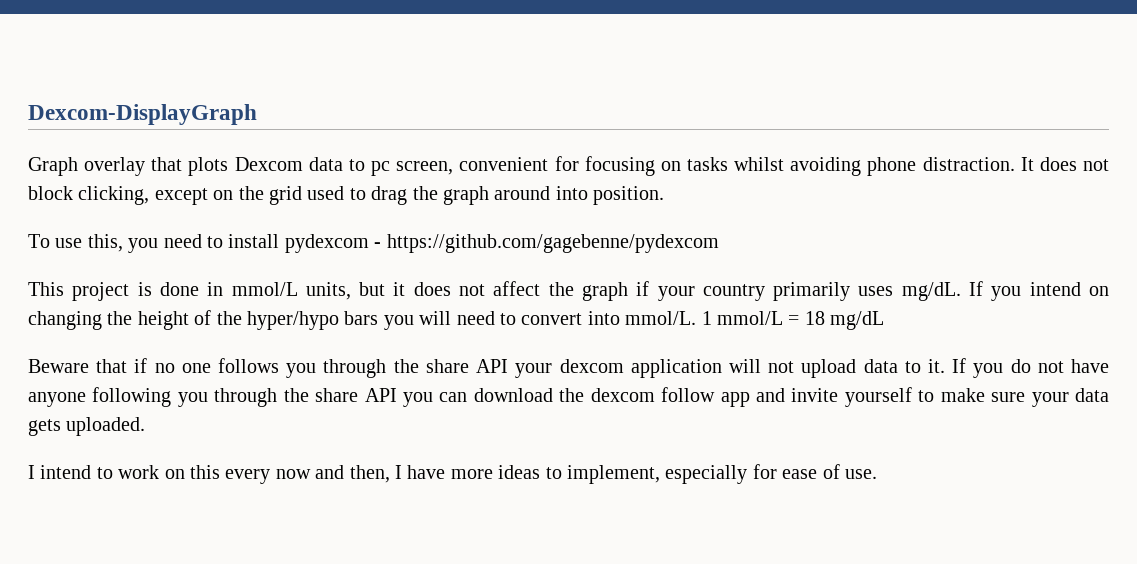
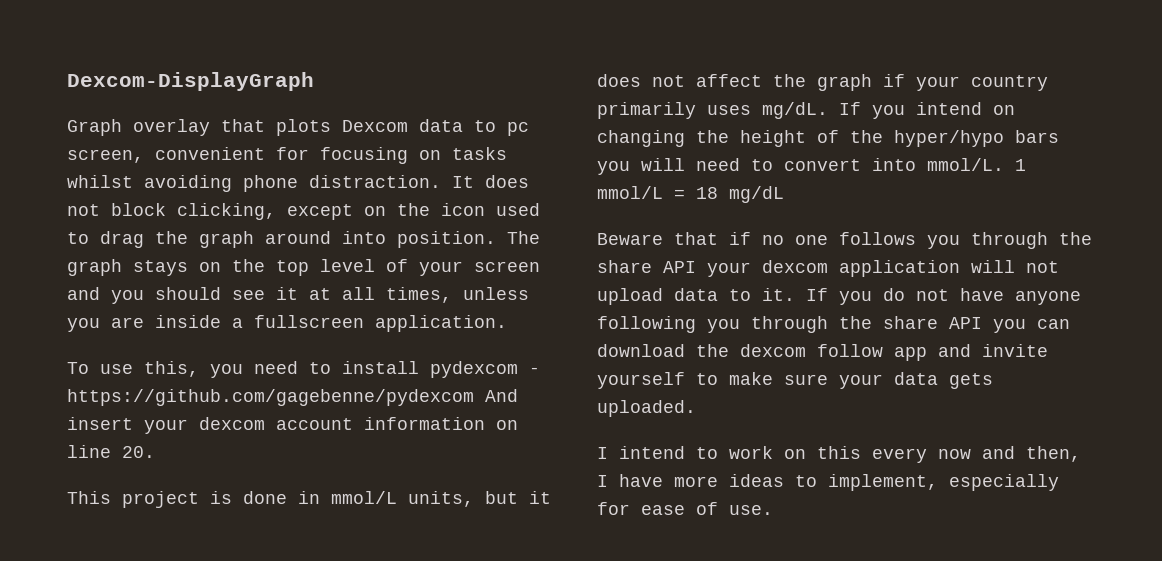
[269,186,302,205] grid -> [441,203,485,216] icon
(665, 195) none -> [507,231,540,244] [67,259,540,276] [67,287,529,304] [67,315,507,332] The graph stays on the top level of your screen and you should see it at all times, unless you are inside a fullscreen application.
(719, 243) none -> [485,389,518,402] [67,417,518,434] [67,445,155,458] And insert your dexcom account information on line 20.

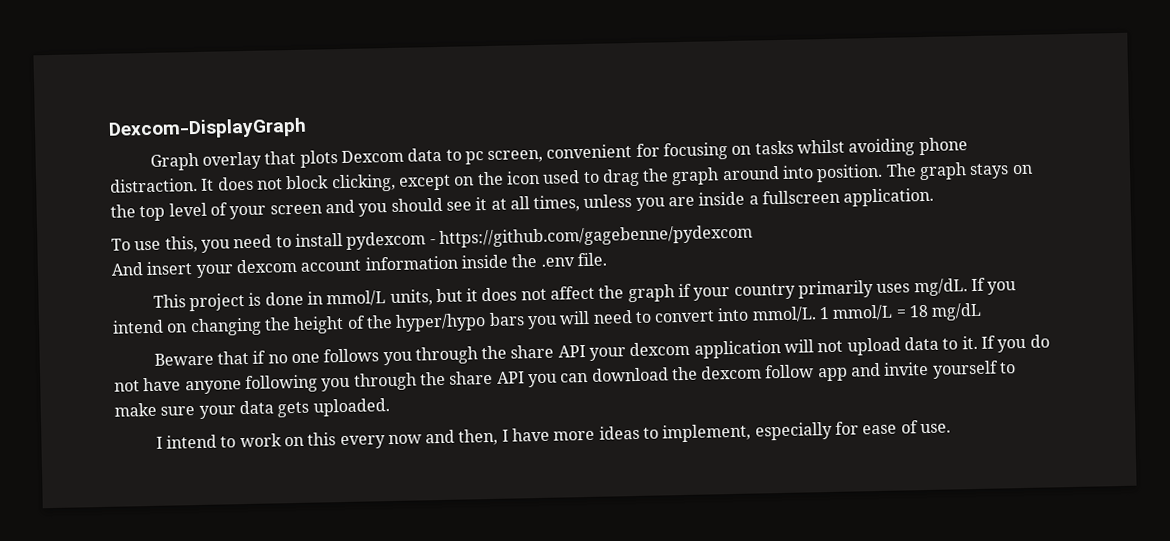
(474, 397) none -> (753, 236) //
[496,420,518,430] [67,445,155,458] on line 20. -> [460,252,607,269] inside the .env file.

